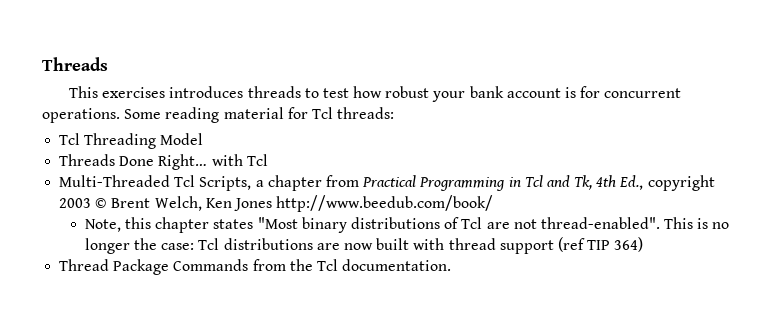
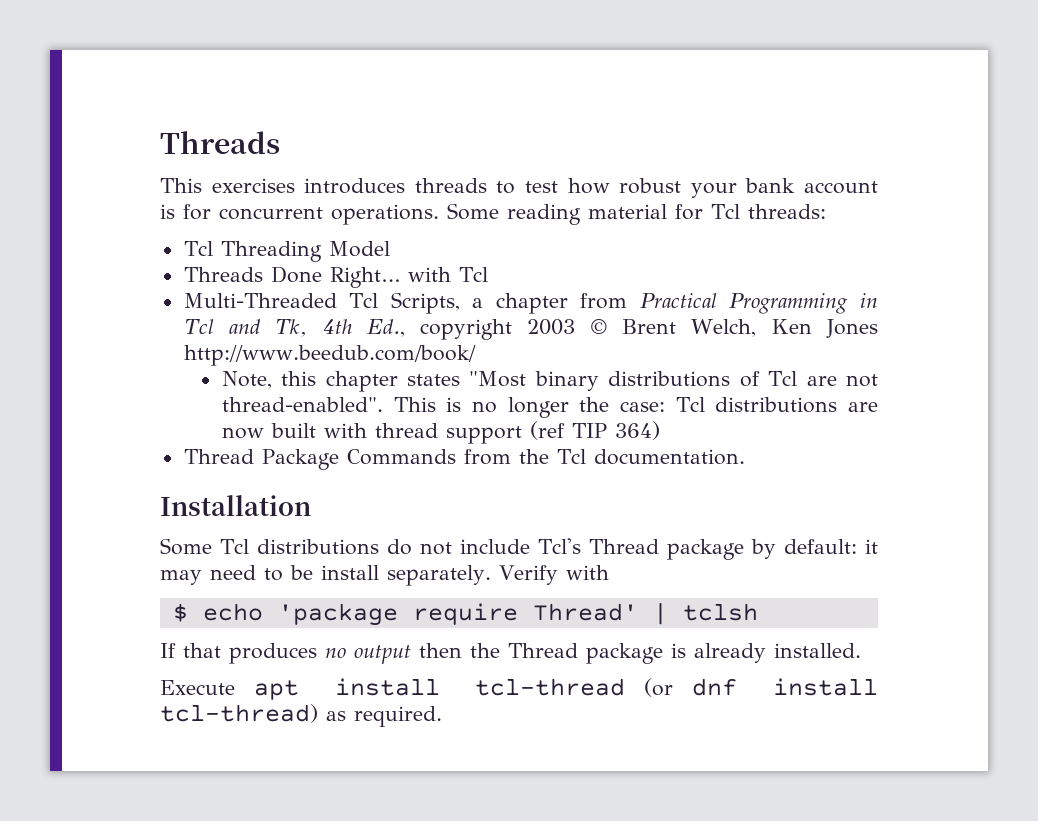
(452, 265) none -> [160,495,311,516] [160,538,878,560] [160,565,609,586] [172,602,758,626] [160,643,861,664] [160,678,878,700] [160,704,442,727] // Installation // Some Tcl distributions do not include Tcl's Thread package by default: it may need to be install separately. Verify with // $ echo 'package require Thread' | tclsh // If that produces no output then the Thread package is already installed. // Execute apt install tcl-thread (or dnf install tcl-thread) as required.

